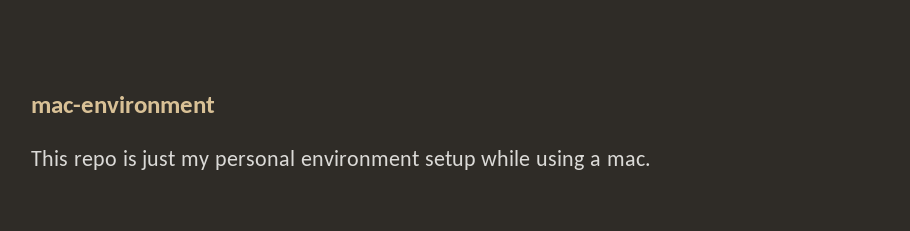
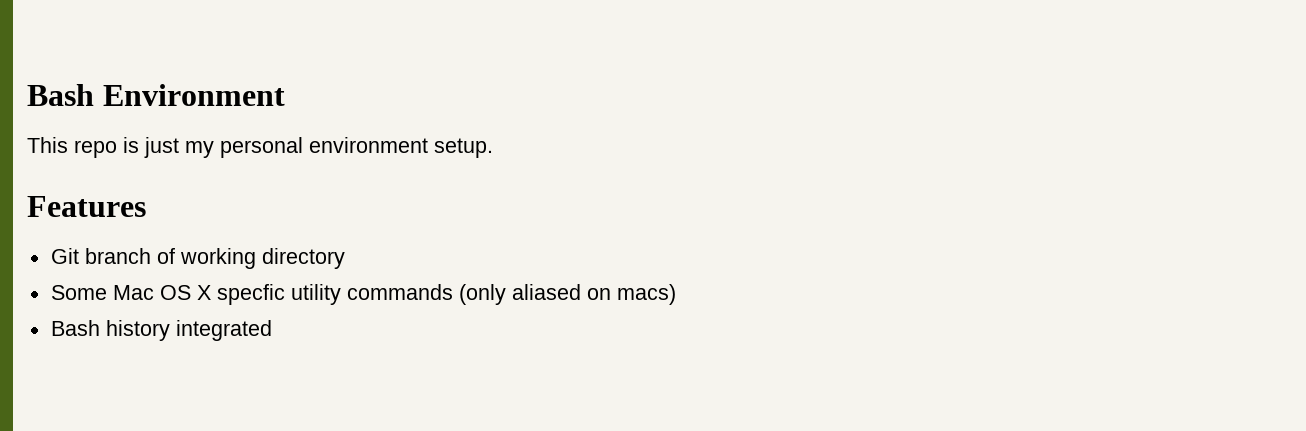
[31,96,215,113] mac-environment -> [27,84,285,106] Bash Environment
[424,150,651,170] setup while using a mac. -> [434,138,493,158] [27,196,146,217] [50,248,345,269] [50,284,676,305] [50,320,272,341] setup. // Features // Git branch of working directory // Some Mac OS X specfic utility commands (only aliased on macs) // Bash history integrated

